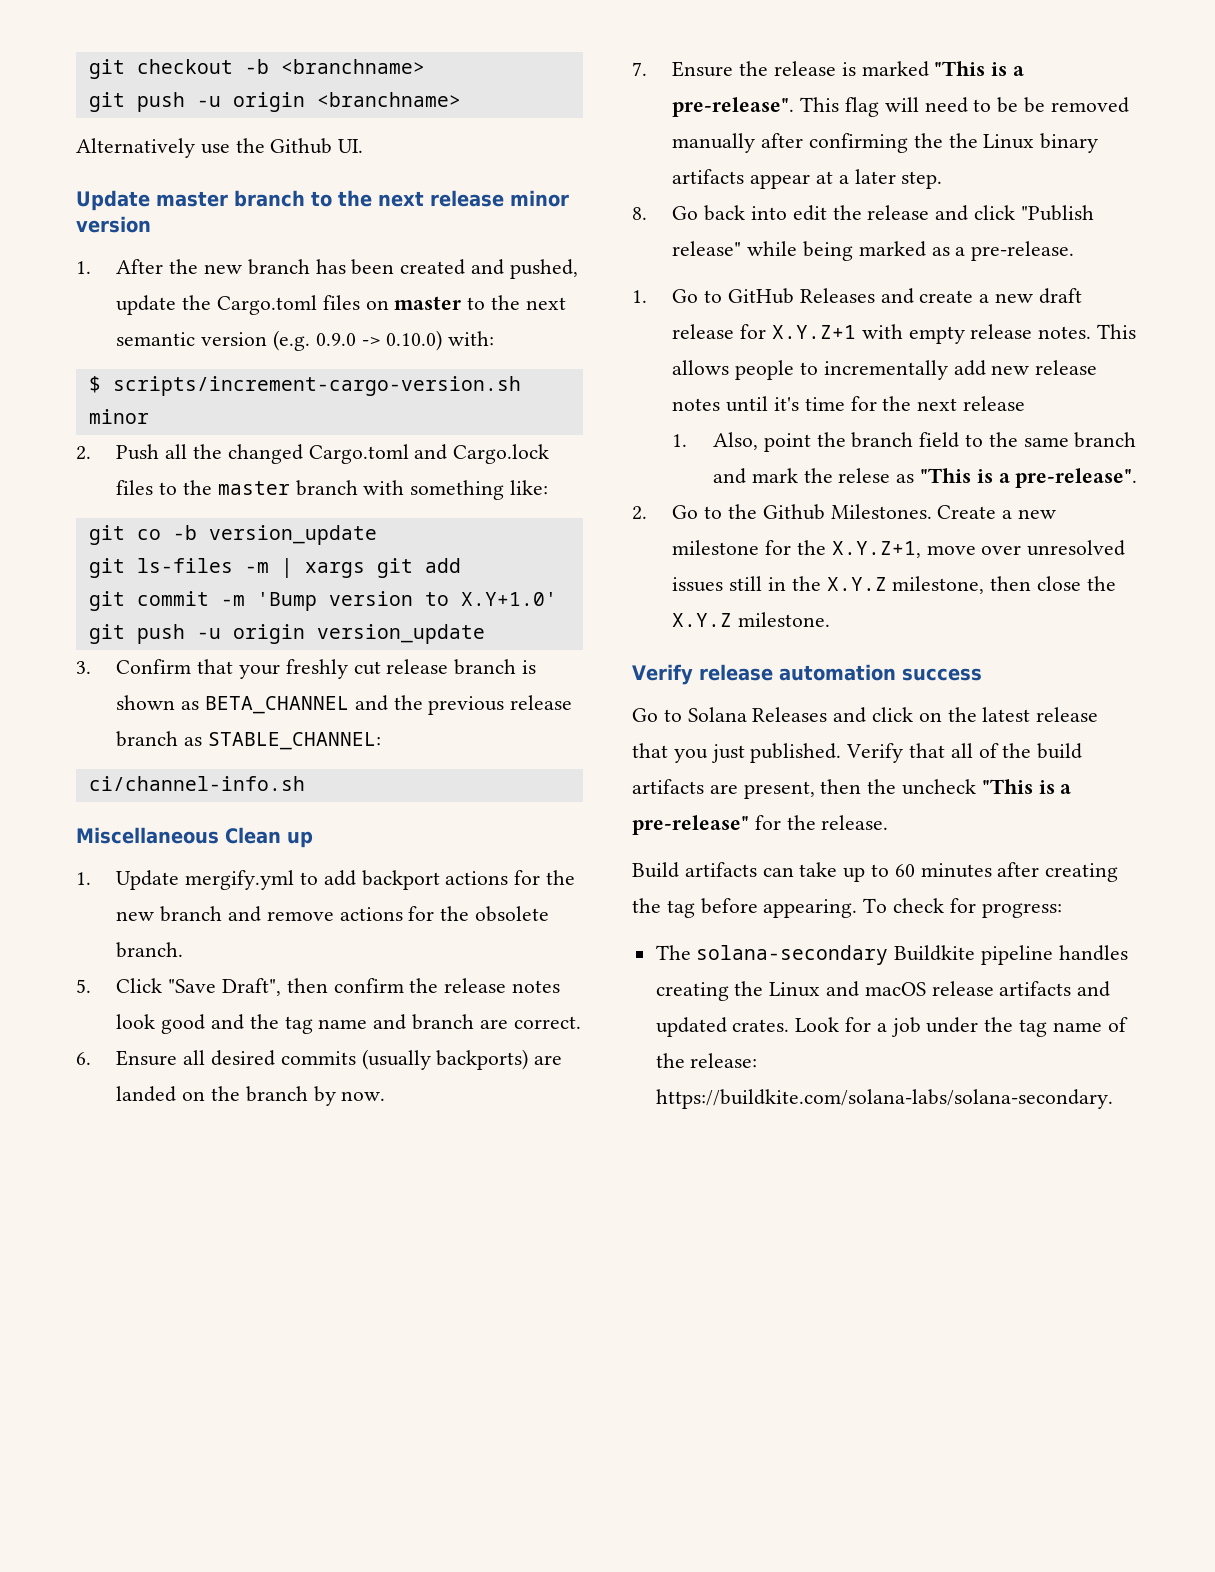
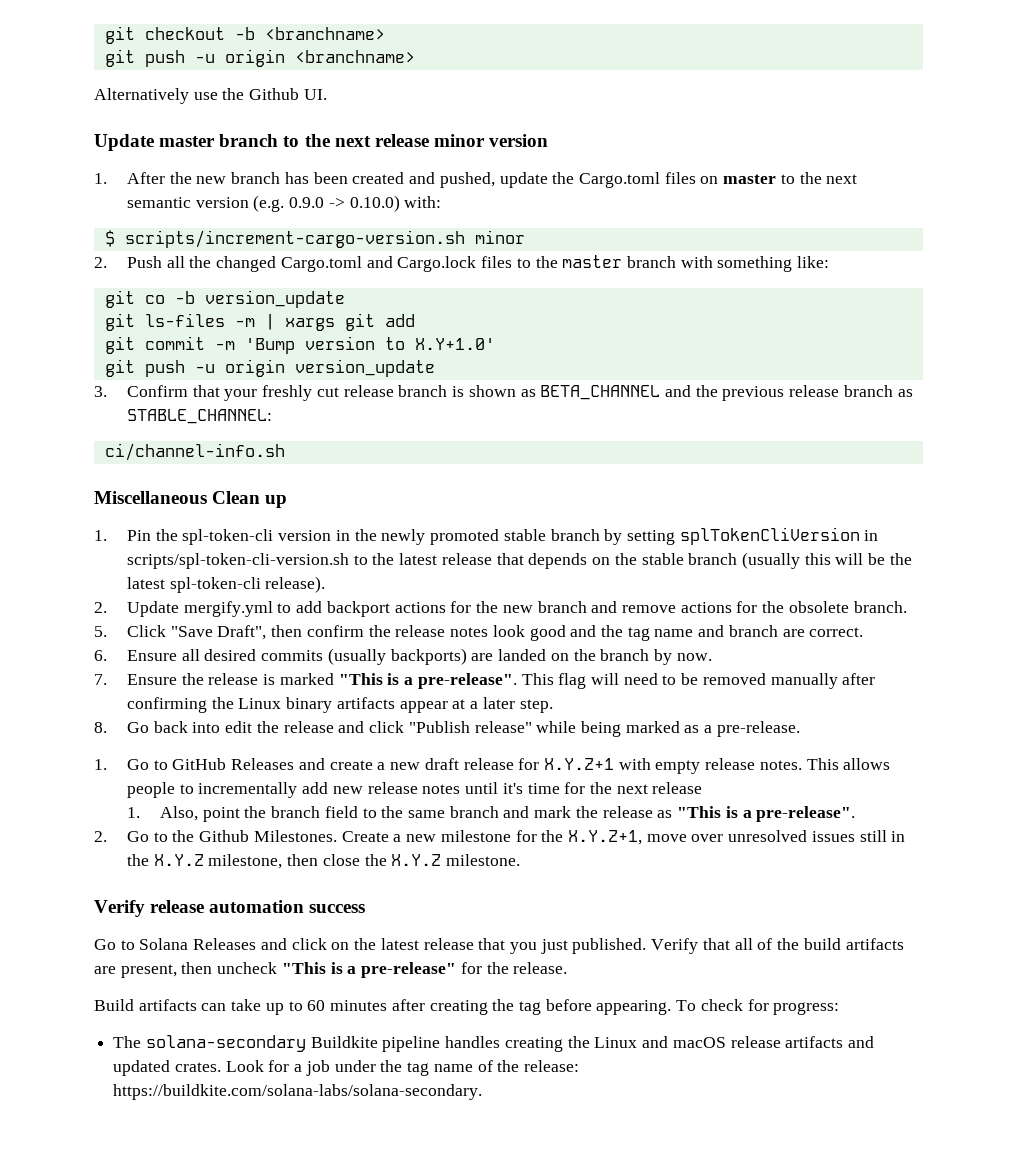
(91, 878) none -> [126,527,879,545] [126,552,912,569] [126,576,326,593] [94,602,107,613] Pin the spl-token-cli version in the newly promoted stable branch by setting splTokenCliVersion in scripts/spl-token-cli-version.sh to the latest release that depends on the stable branch (usually this will be the latest spl-token-cli release). // 2.
[1024,97,1046,113] be -> (699, 679) none
[948,133,978,148] the -> (234, 703) none
[838,468,891,483] relese -> [602,806,653,818] release
[867,779,897,794] the -> (213, 968) none

